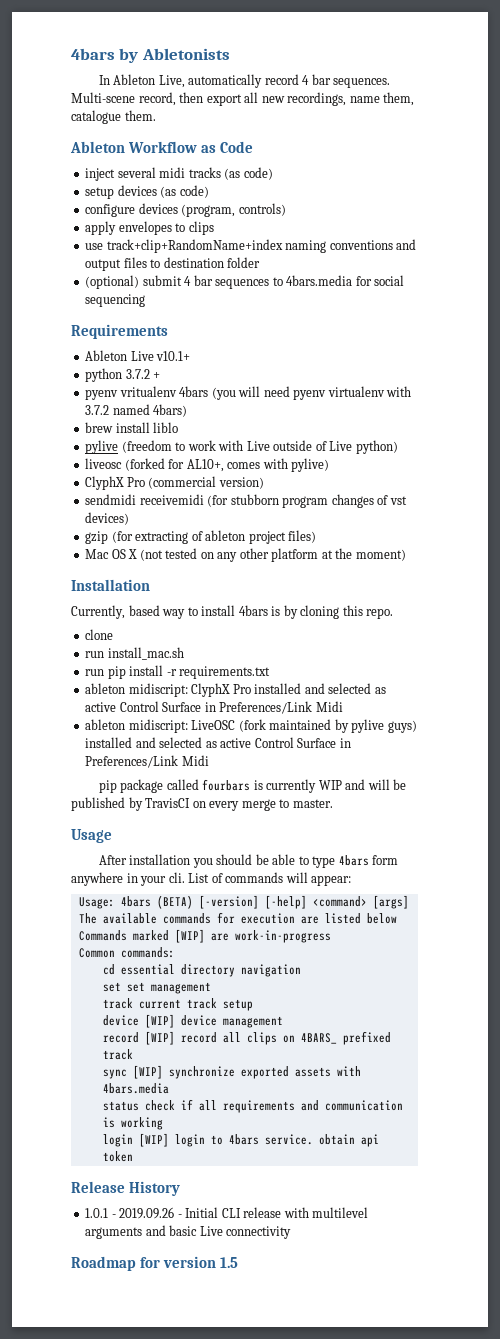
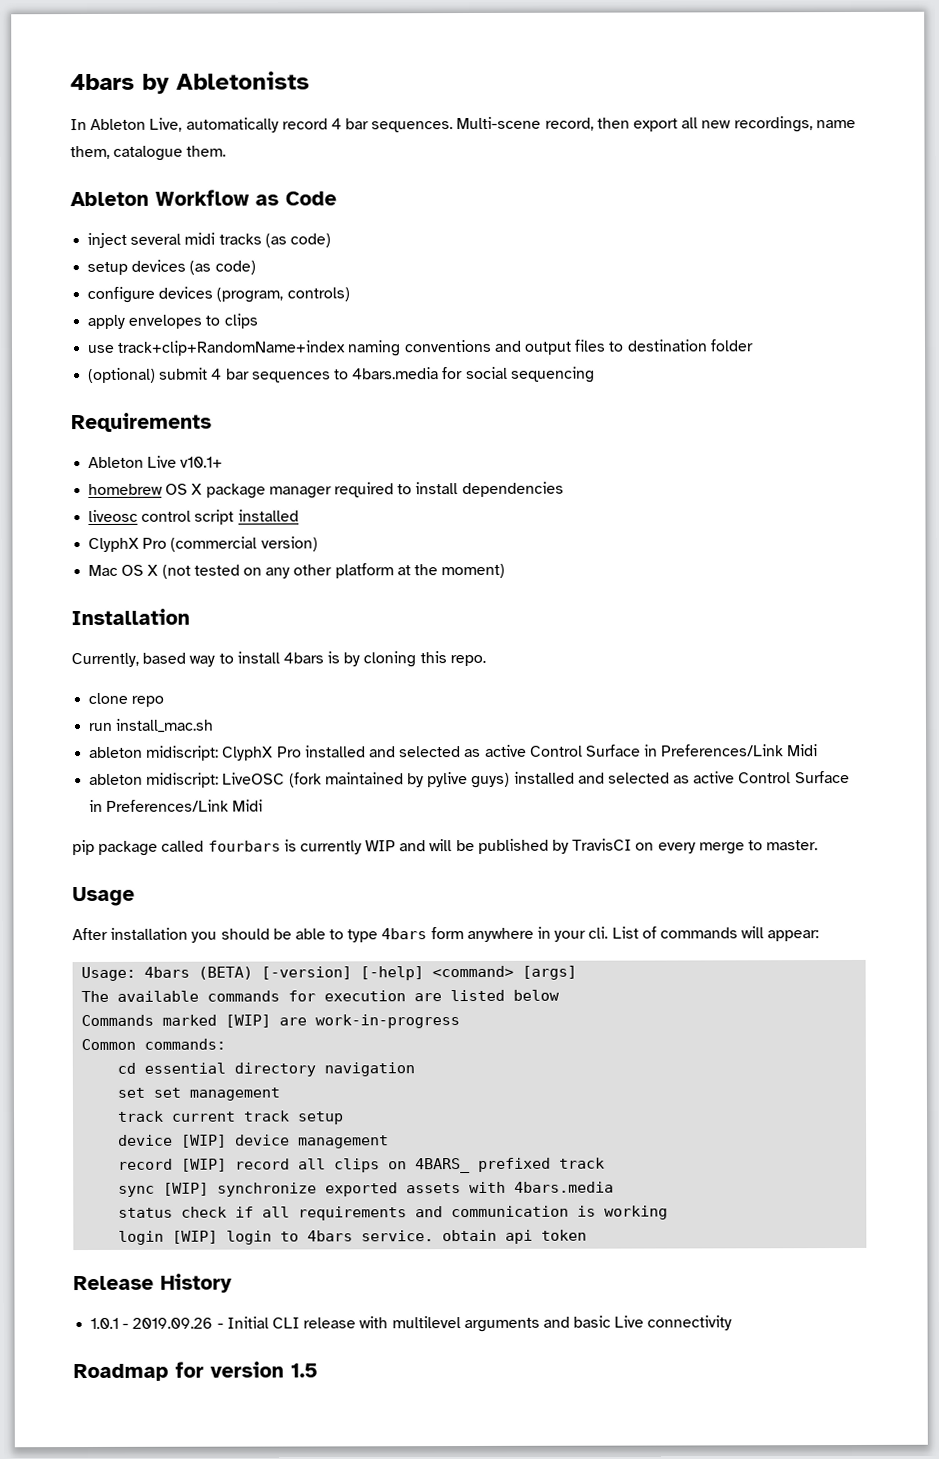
[85,368,161,382] [85,386,412,400] [85,404,188,417] [85,422,179,433] [85,440,398,454] [85,458,330,472] [85,476,264,490] [85,494,407,508] [85,512,130,525] [85,530,317,544] python 3.7.2 + // pyenv vritualenv 4bars (you will need pyenv virtualenv with 3.7.2 named 4bars) // brew install liblo // pylive (freedom to work with Live outside of Live python) // liveosc (forked for AL10+, comes with pylive) // ClyphX Pro (commercial version) // sendmidi receivemidi (for stubborn program changes of vst devices) // gzip (for extracting of ableton project files) -> [88,481,564,499] [88,509,299,525] [88,536,318,552] homebrew OS X package manager required to install dependencies // liveosc control script installed // ClyphX Pro (commercial version)
(114, 634) none -> [131,695,165,707] repo
[85,665,271,679] // run pip install -r requirements.txt -> (215, 725) none

